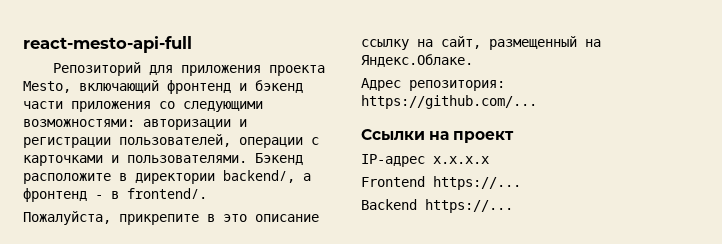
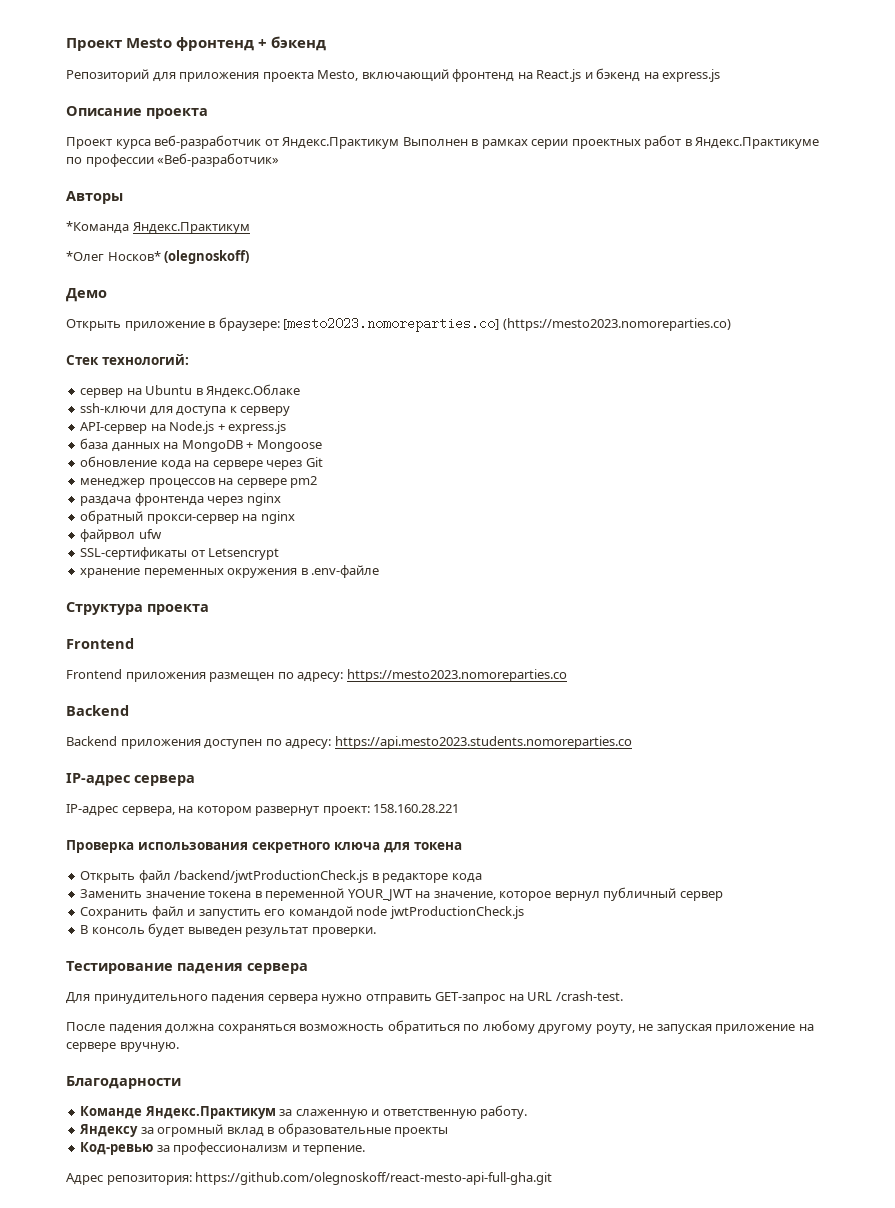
[23,36,192,53] react-mesto-api-full -> [66,36,327,51] Проект Mesto фронтенд + бэкенд
[239,80,303,93] [23,101,263,112] [23,119,247,130] [23,134,319,148] [23,153,303,166] [23,170,311,184] [23,188,207,202] [23,211,319,225] [361,36,601,50] [361,54,473,67] [361,78,505,91] [361,95,537,109] [361,129,515,143] [361,154,489,167] [361,176,521,190] [361,199,513,213] и бэкенд части приложения со следующими возможностями: авторизации и регистрации пользователей, операции с карточками и пользователями. Бэкенд расположите в директории backend/, а фронтенд - в frontend/. // Пожалуйста, прикрепите в это описание ссылку на сайт, размещенный на Яндекс.Облаке. // Адрес репозитория: https://github.com/... // Ссылки на проект // IP-адрес x.x.x.x // Frontend https://... // Backend https://... -> [517,68,721,82] [66,106,208,119] [66,135,820,149] [66,153,280,167] [66,191,123,204] [66,221,250,234] [66,250,250,264] [66,288,107,302] [66,317,731,332] [66,354,189,365] [80,384,301,398] [80,403,291,416] [80,421,287,434] [80,438,322,452] [80,456,323,470] [80,476,318,488] [80,493,281,506] [80,510,295,524] [80,529,162,542] [80,547,280,560] [80,565,380,578] [66,602,209,615] [66,638,134,649] [66,669,567,682] [66,705,129,716] [66,736,632,749] [66,773,195,786] [66,804,460,816] [66,840,462,853] [80,870,482,883] [80,887,723,901] [80,906,524,919] [80,923,376,937] [66,961,308,974] [66,991,623,1004] [66,1020,814,1034] [66,1042,179,1052] [66,1076,181,1089] [80,1105,528,1119] [79,1123,449,1137] [80,1142,366,1155] [66,1172,553,1185] на React.js и бэкенд на express.js // Описание проекта // Проект курса веб-разработчик от Яндекс.Практикум Выполнен в рамках серии проектных работ в Яндекс.Практикуме по профессии «Веб-разработчик» // Авторы // *Команда Яндекс.Практикум // *Олег Носков* (olegnoskoff) // Демо // Открыть приложение в браузере: [mesto2023.nomoreparties.co] (https://mesto2023.nomoreparties.co) // Стек технологий: // сервер на Ubuntu в Яндекс.Облаке // ssh-ключи для доступа к серверу // API-сервер на Node.js + express.js // база данных на MongoDB + Mongoose // обновление кода на сервере через Git // менеджер процессов на сервере pm2 // раздача фронтенда через nginx // обратный прокси-сервер на nginx // файрвол ufw // SSL-сертификаты от Letsencrypt // хранение переменных окружения в .env-файле // Структура проекта // Frontend // Frontend приложения размещен по адресу: https://mesto2023.nomoreparties.co // Backend // Backend приложения доступен по адресу: https://api.mesto2023.students.nomoreparties.co // IP-адрес сервера // IP-адрес сервера, на котором развернут проект: 158.160.28.221 // Проверка использования секретного ключа для токена // Открыть файл /backend/jwtProductionCheck.js в редакторе кода // Заменить значение токена в переменной YOUR_JWT на значение, которое вернул публичный сервер // Сохранить файл и запустить его командой node jwtProductionCheck.js // В консоль будет выведен результат проверки. // Тестирование падения сервера // Для принудительного падения сервера нужно отправить GET-запрос на URL /crash-test. // После падения должна сохраняться возможность обратиться по любому другому роуту, не запуская приложение на сервере вручную. // Благодарности // Команде Яндекс.Практикум за слаженную и ответственную работу. // Яндексу за огромный вклад в образовательные проекты // Код-ревью за профессионализм и терпение. // Адрес репозитория: https://github.com/olegnoskoff/react-mesto-api-full-gha.git

